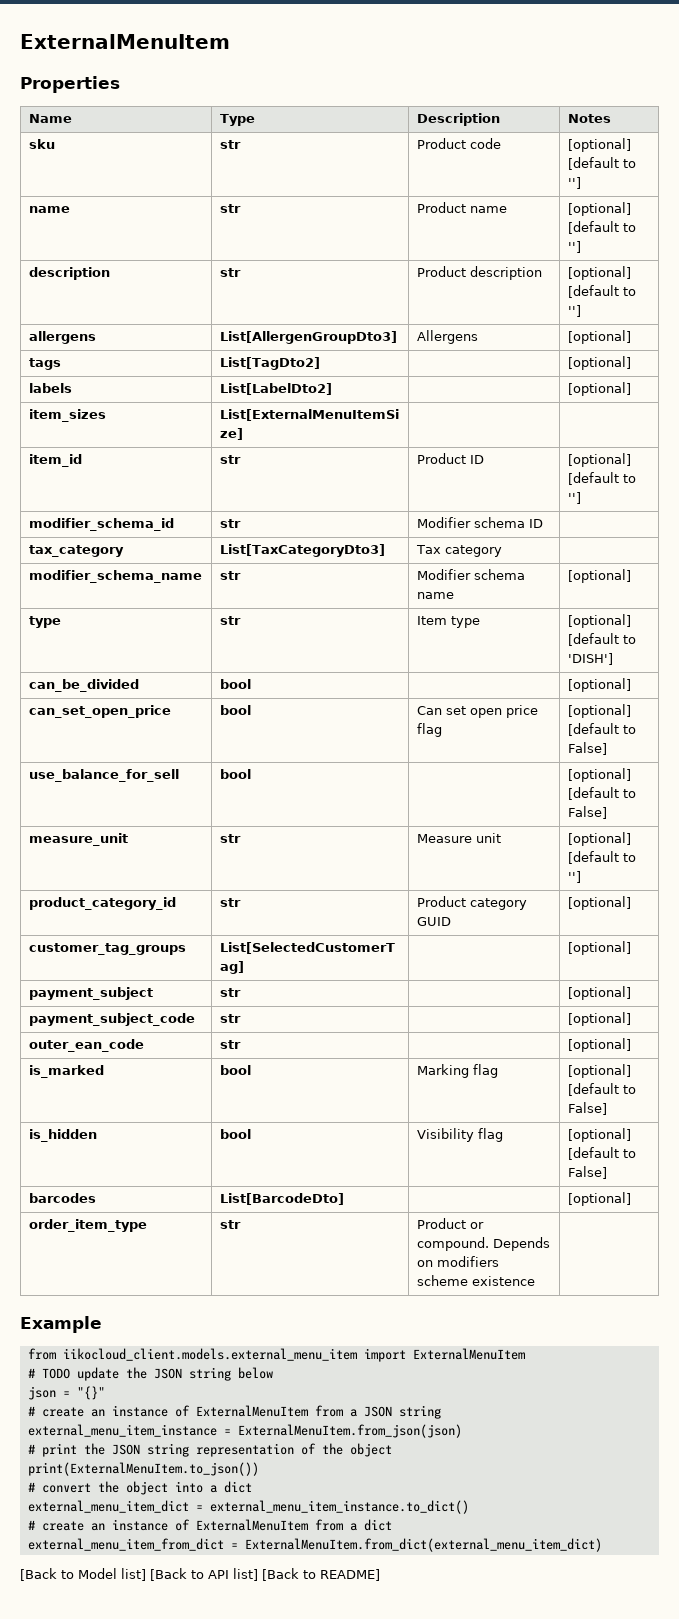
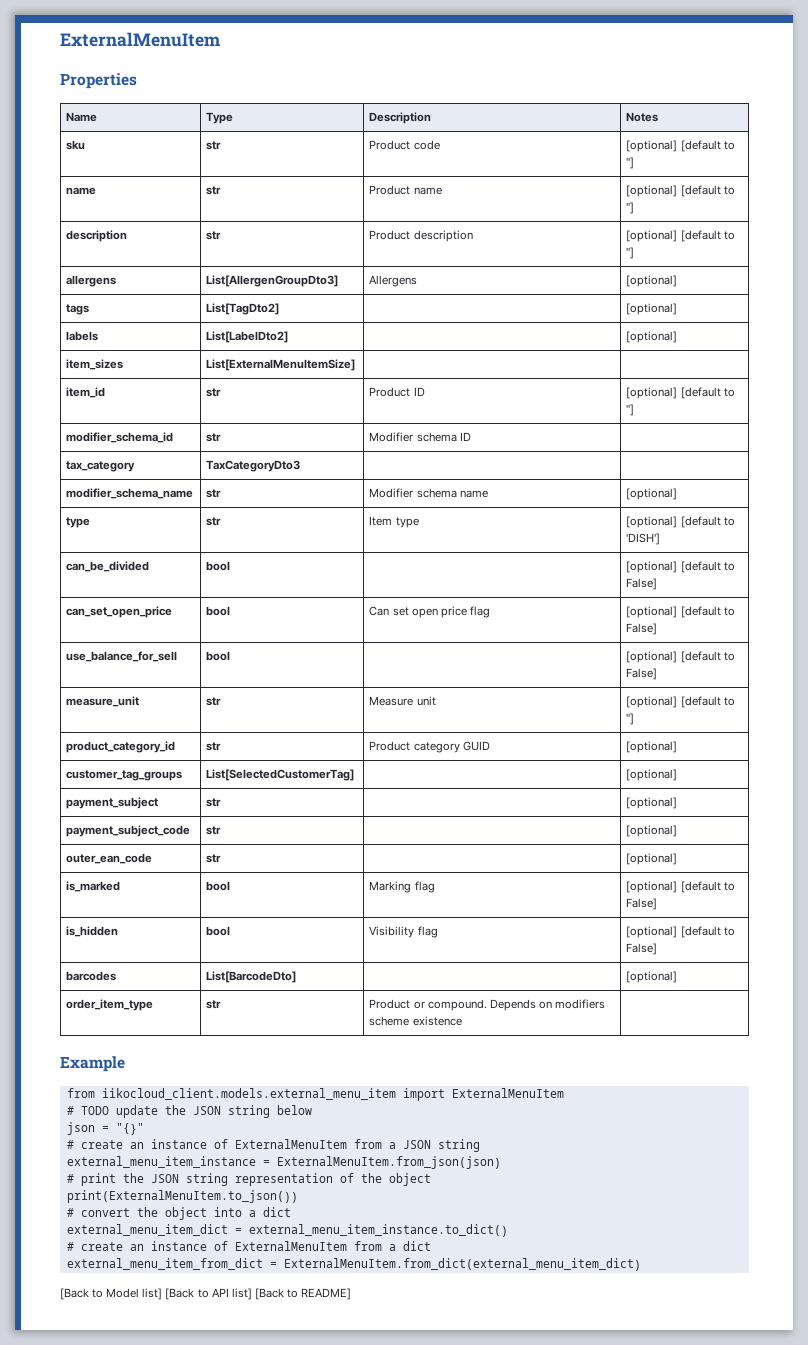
[219,544,385,557] [415,545,502,557] List[TaxCategoryDto3] | Tax category -> [206,460,301,472] TaxCategoryDto3 |
(631, 685) none -> [680,561,735,573] [626,578,658,590] [default to False]

